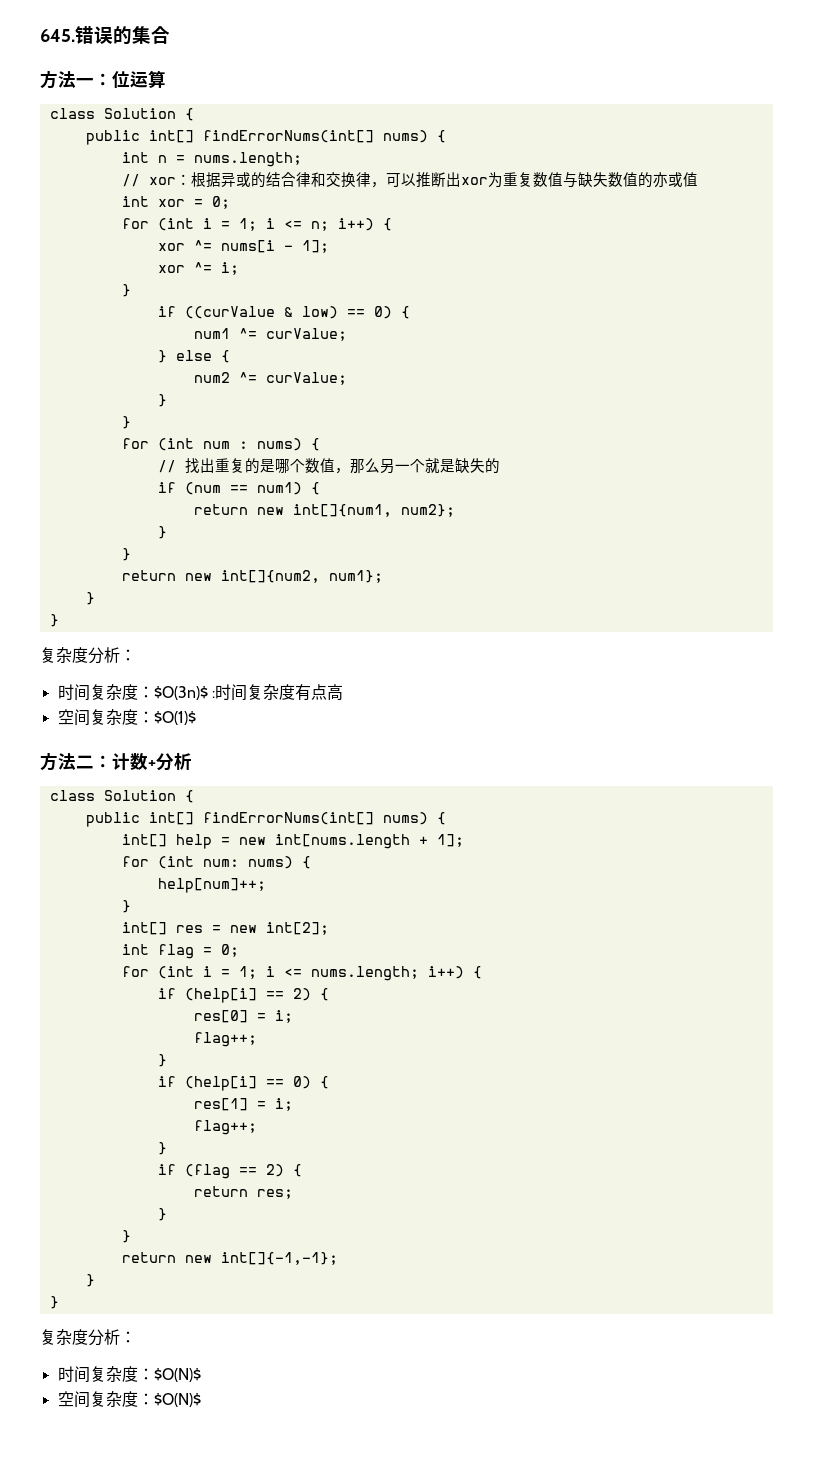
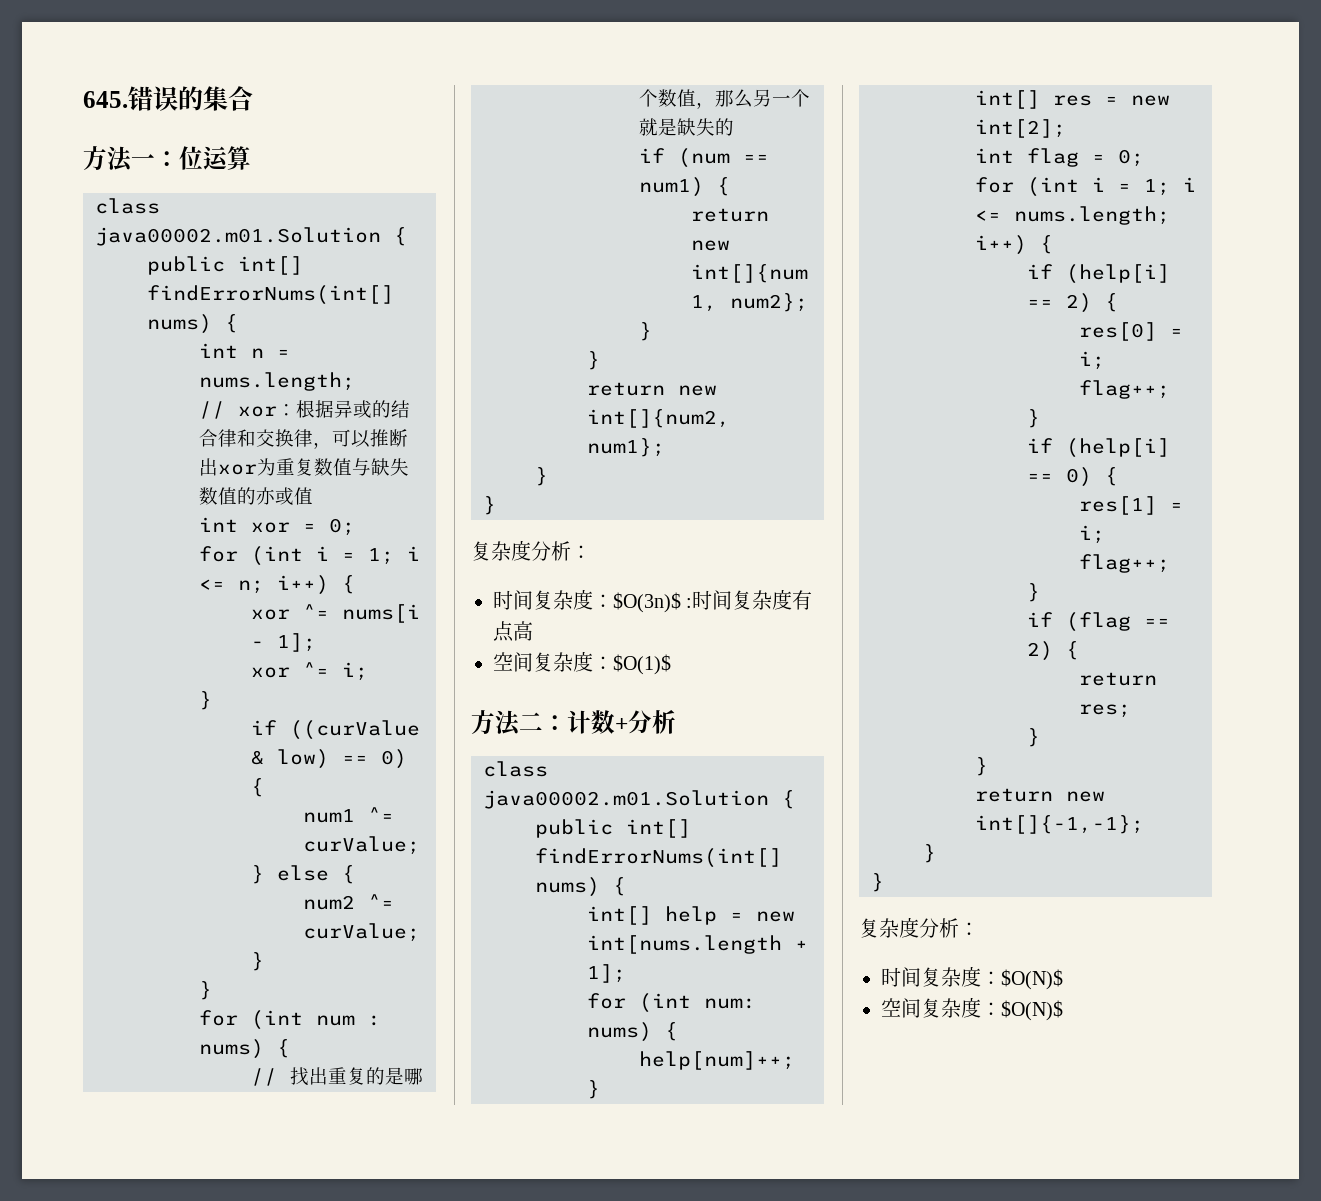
[103,108,176,119] Solution -> [95,227,381,246] java00002.m01.Solution
[103,790,176,801] Solution -> [483,790,769,809] java00002.m01.Solution

